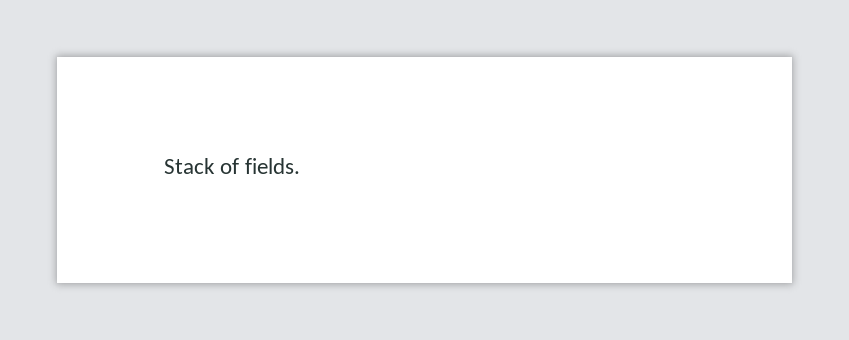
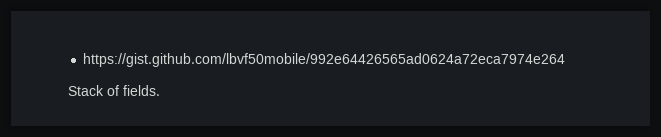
(164, 166) none -> [83,53,566,67] https://gist.github.com/lbvf50mobile/992e64426565ad0624a72eca7974e264 //

